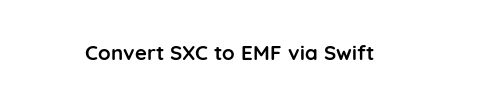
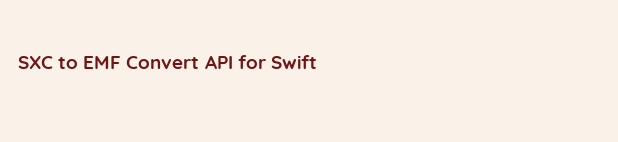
[85,46,164,60] Convert -> (18, 62) none
[288,45,318,60] via -> [126,55,266,69] Convert API for

